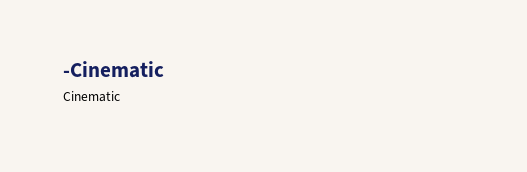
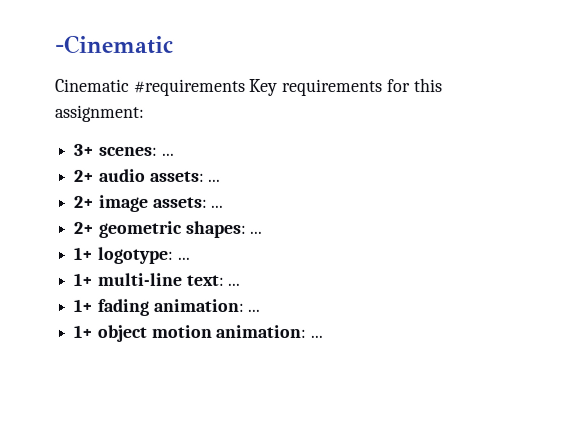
(120, 96) none -> [133,78,443,97] [55,104,145,122] [74,143,175,156] [74,168,222,182] [74,194,225,212] [73,220,263,238] [73,246,190,264] [73,272,241,286] [73,298,261,316] [73,324,324,342] #requirements Key requirements for this assignment: // 3+ scenes: ... // 2+ audio assets: ... // 2+ image assets: ... // 2+ geometric shapes: ... // 1+ logotype: ... // 1+ multi-line text: ... // 1+ fading animation: ... // 1+ object motion animation: ...

